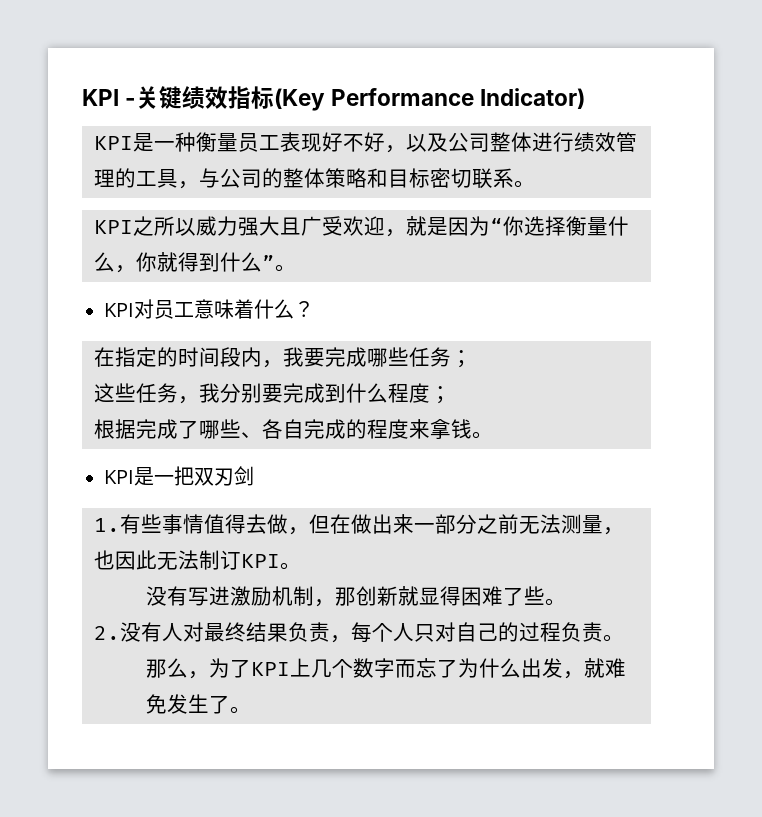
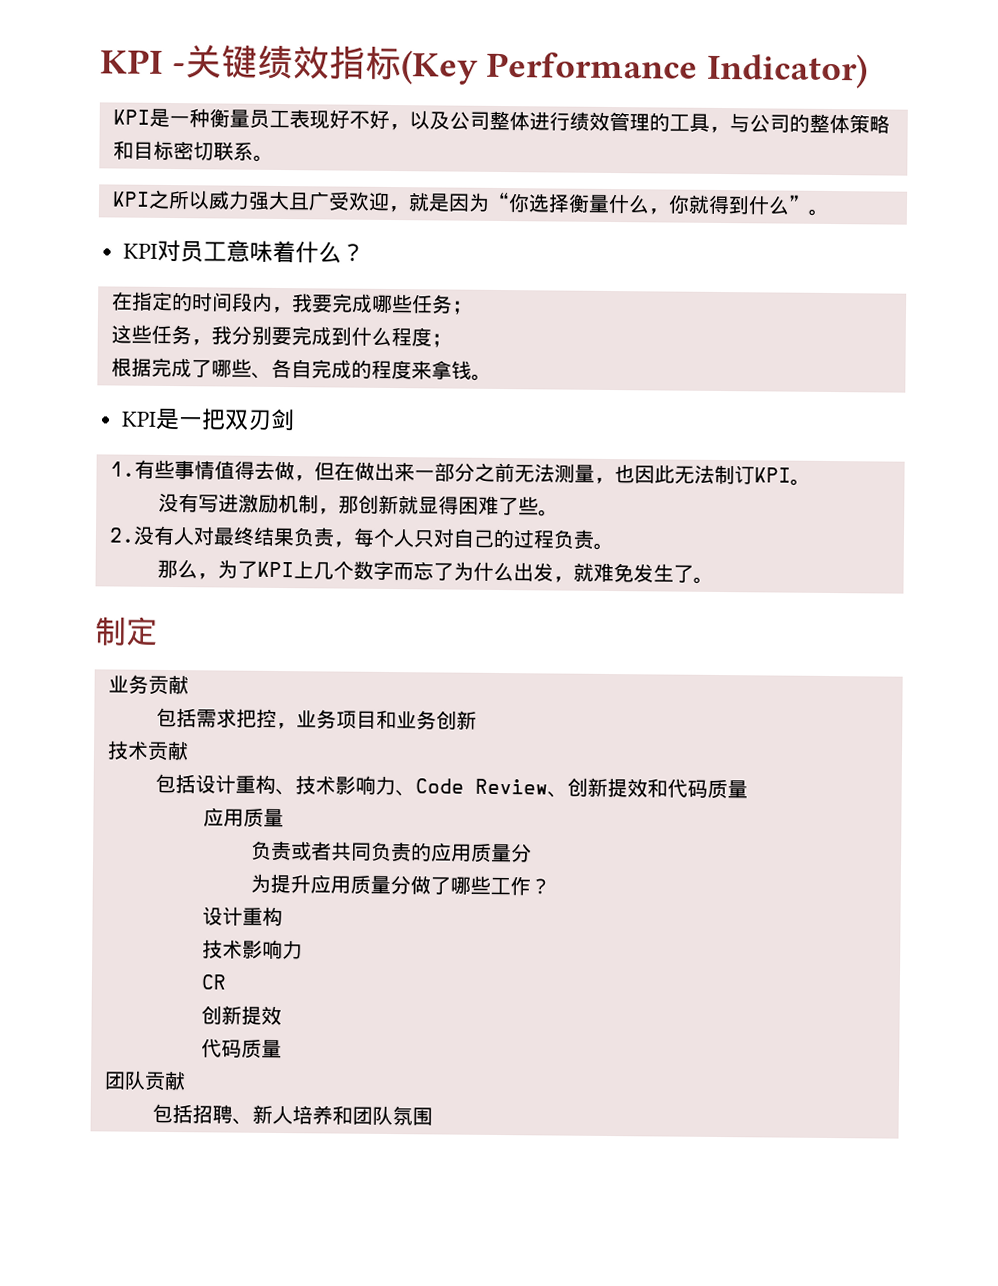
(251, 710) none -> [94,616,158,646] [107,674,189,696] [155,707,477,730] [106,740,189,762] [154,773,748,799] [202,807,284,828] [250,840,532,863] [249,873,551,896] [201,906,283,927] [201,939,303,960] [200,974,226,990] [200,1005,282,1026] [200,1038,282,1059] [103,1070,186,1091] [151,1103,433,1126] // 制定 // 业务贡献 // 包括需求把控，业务项目和业务创新 // 技术贡献 // 包括设计重构、技术影响力、Code Review、创新提效和代码质量 // 应用质量 // 负责或者共同负责的应用质量分 // 为提升应用质量分做了哪些工作？ // 设计重构 // 技术影响力 // CR // 创新提效 // 代码质量 // 团队贡献 // 包括招聘、新人培养和团队氛围

